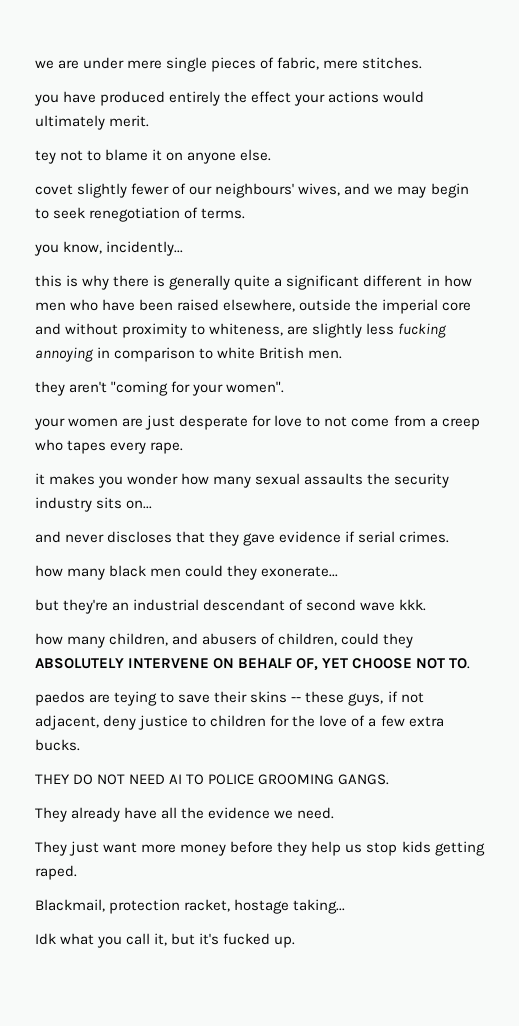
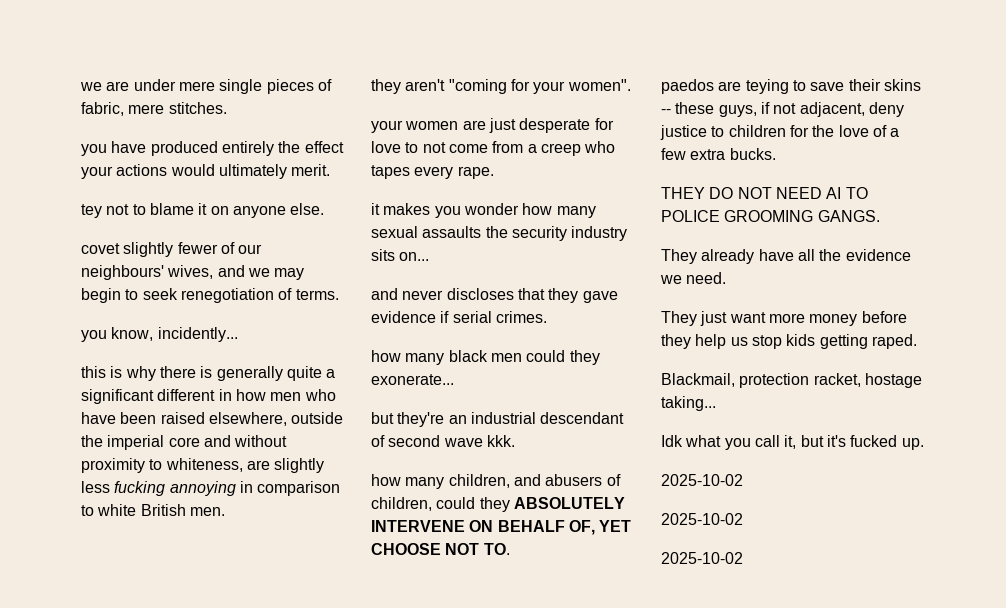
(296, 942) none -> [661,474,743,486] [661,513,743,525] [661,552,743,564] // 2025-10-02 // 2025-10-02 // 2025-10-02

